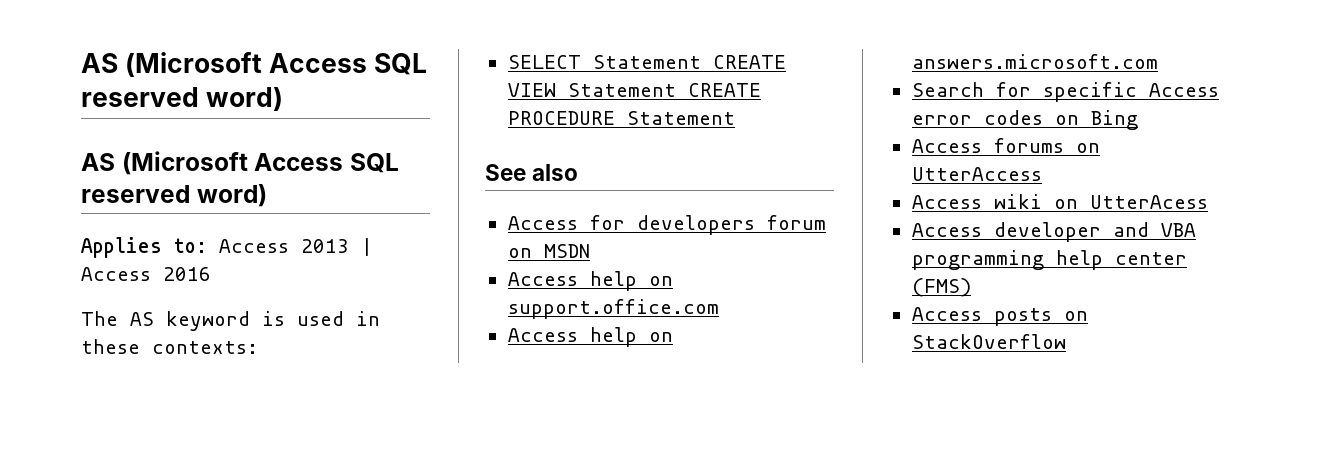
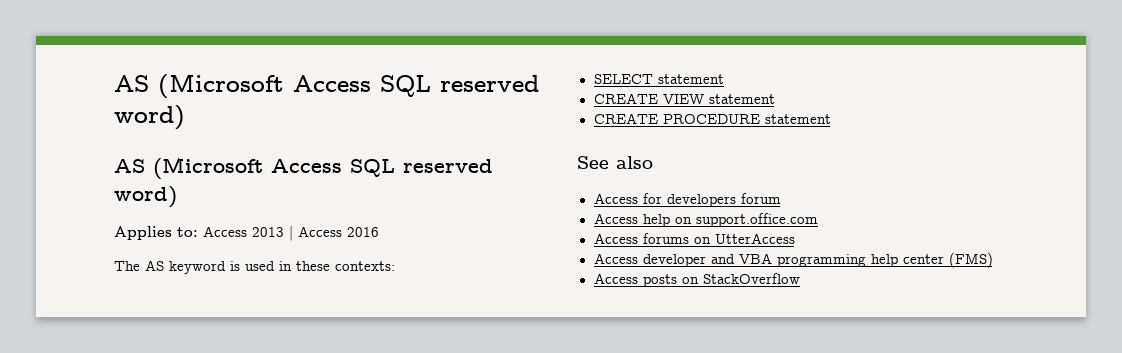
[592,55,701,69] Statement -> [657,74,724,84] statement //
[567,83,676,97] Statement -> [708,94,775,104] statement //
[626,111,735,125] Statement -> [764,114,831,124] statement
[507,244,590,258] on MSDN -> (781, 198) none
[507,327,673,347] [911,54,1158,69] [911,82,1219,102] [911,110,1138,130] // Access help on answers.microsoft.com // Search for specific Access error codes on Bing -> (818, 220) none
[911,194,1208,209] // Access wiki on UtterAcess -> (795, 238) none

